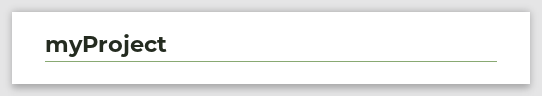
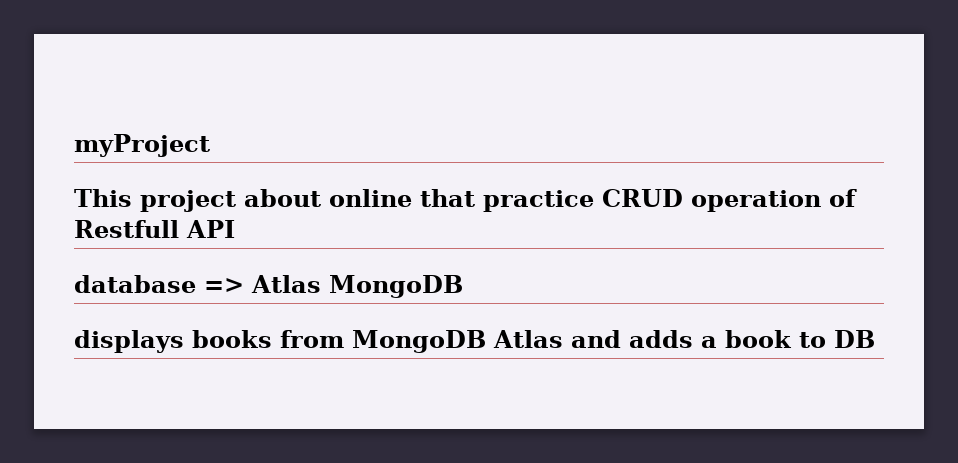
(167, 45) none -> [74,189,857,212] [74,220,235,238] [74,275,463,298] [74,330,875,353] // This project about online that practice CRUD operation of Restfull API // database => Atlas MongoDB // displays books from MongoDB Atlas and adds a book to DB

